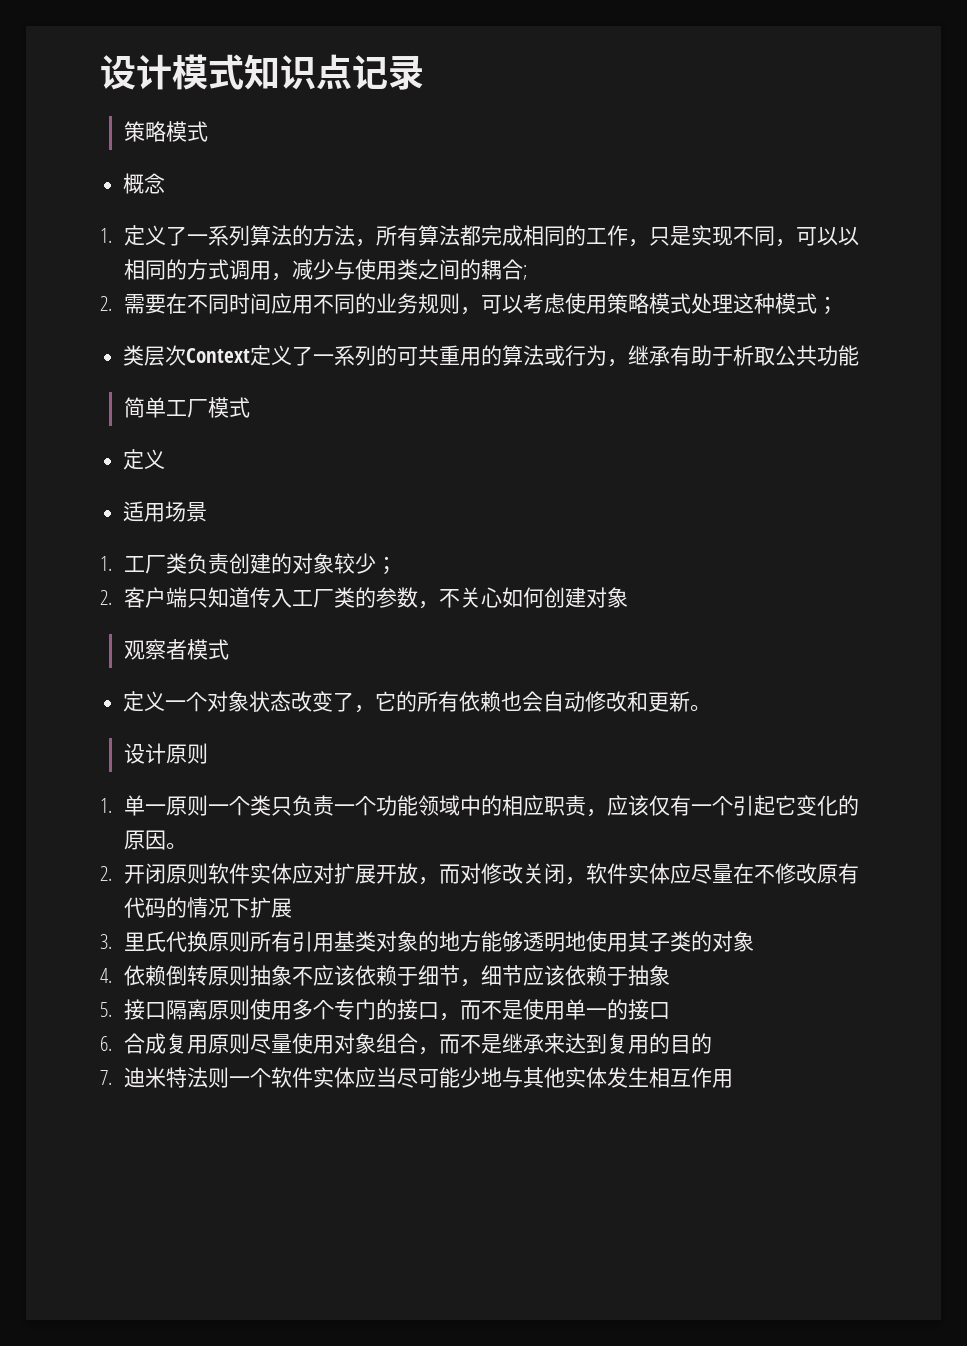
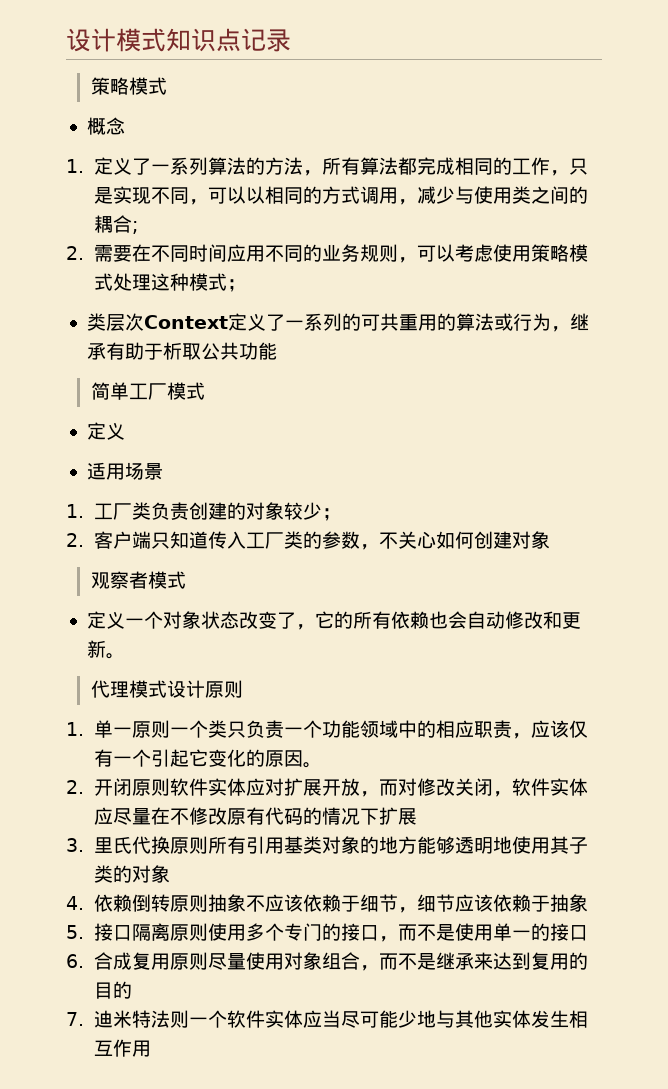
(712, 708) none -> [90,680,167,698] 代理模式

